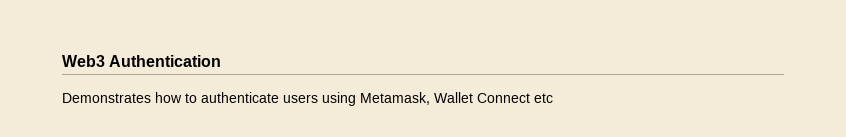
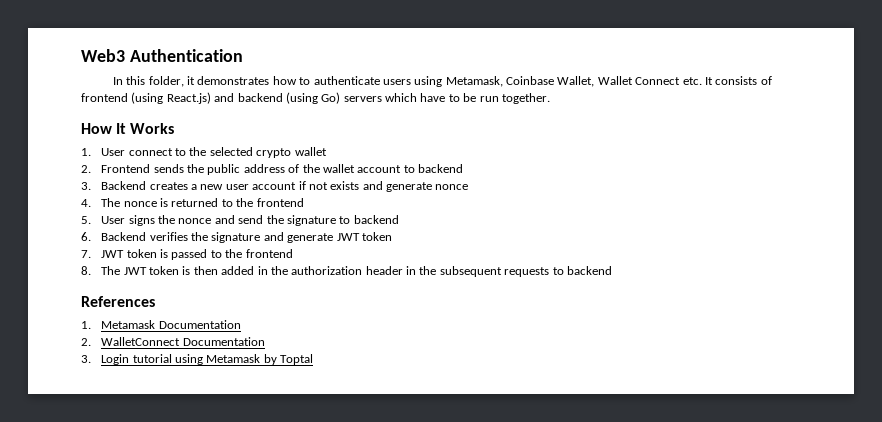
[62,93,151,103] Demonstrates -> [112,76,270,87] In this folder, it demonstrates
[434,92,553,103] Wallet Connect etc -> [506,76,772,87] [81,92,550,104] [81,123,175,134] [81,147,327,158] [81,164,464,175] [81,181,469,192] [81,198,304,207] [81,215,399,226] [81,232,392,243] [81,249,293,260] [81,266,612,277] [81,296,155,307] [81,320,241,329] [81,337,265,346] [81,354,314,365] Coinbase Wallet, Wallet Connect etc. It consists of frontend (using React.js) and backend (using Go) servers which have to be run together. // How It Works // 1. User connect to the selected crypto wallet // 2. Frontend sends the public address of the wallet account to backend // 3. Backend creates a new user account if not exists and generate nonce // 4. The nonce is returned to the frontend // 5. User signs the nonce and send the signature to backend // 6. Backend verifies the signature and generate JWT token // 7. JWT token is passed to the frontend // 8. The JWT token is then added in the authorization header in the subsequent requests to backend // References // 1. Metamask Documentation // 2. WalletConnect Documentation // 3. Login tutorial using Metamask by Toptal

